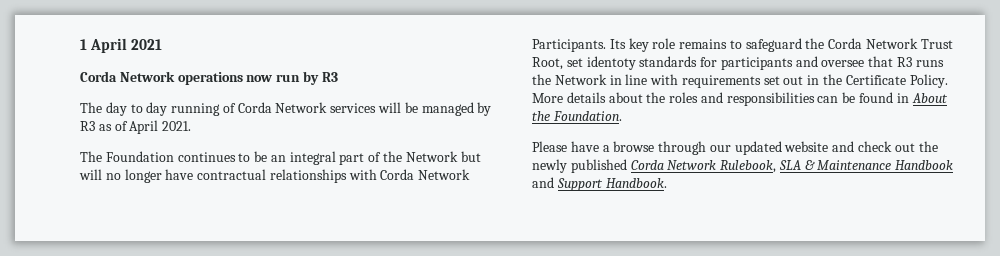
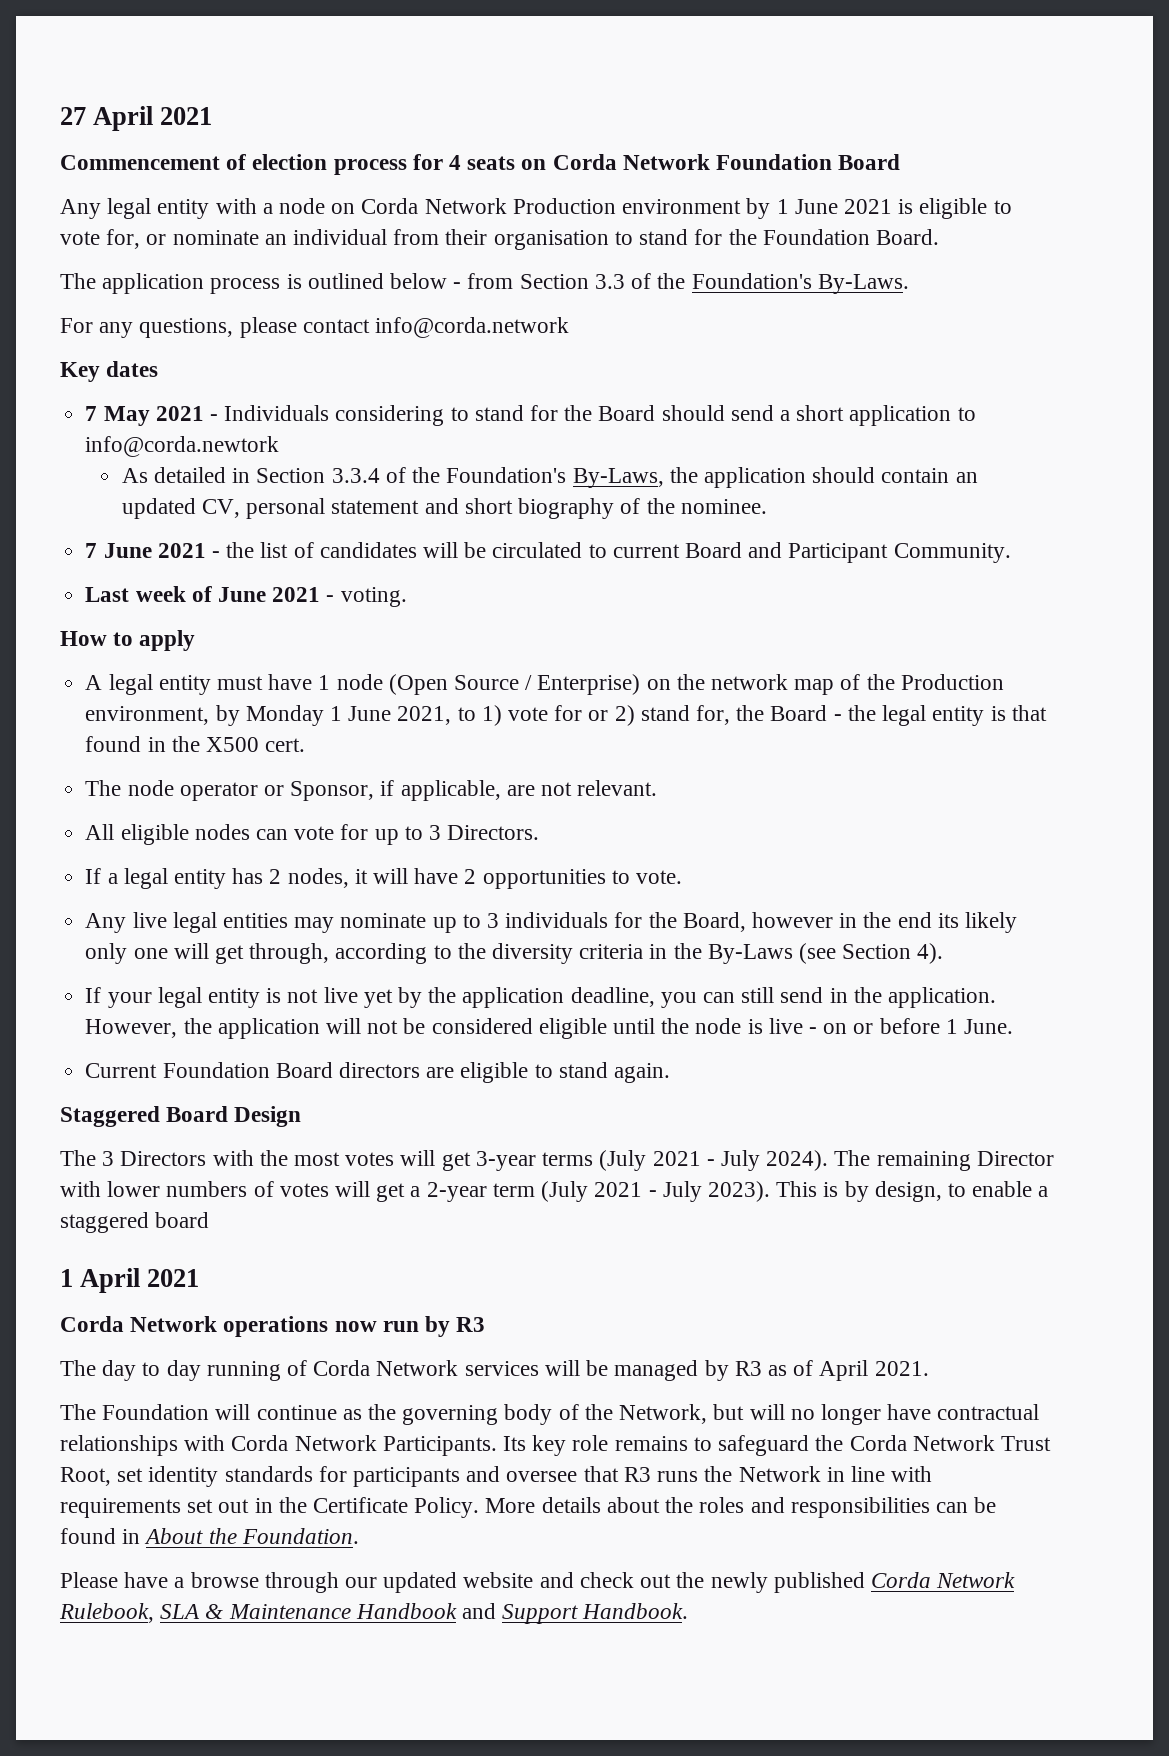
(80, 44) none -> [60,106,213,131] [60,154,901,175] [60,198,1012,219] [60,229,939,250] [60,273,909,294] [60,317,570,338] [60,361,159,382] [85,405,976,426] [85,436,280,457] [121,467,978,488] [121,498,767,519] [85,542,1011,563] [85,586,407,607] [60,630,196,651] [85,674,1004,695] [85,705,1047,726] [85,736,306,752] [85,780,658,801] [85,824,540,845] [85,868,683,889] [85,912,1018,933] [85,943,944,964] [85,987,997,1008] [85,1018,1014,1039] [85,1062,670,1083] [60,1106,302,1127] [60,1150,1054,1171] [60,1181,1049,1202] [60,1212,210,1233] 27 April 2021 // Commencement of election process for 4 seats on Corda Network Foundation Board // Any legal entity with a node on Corda Network Production environment by 1 June 2021 is eligible to vote for, or nominate an individual from their organisation to stand for the Foundation Board. // The application process is outlined below - from Section 3.3 of the Foundation's By-Laws. // For any questions, please contact info@corda.network // Key dates // 7 May 2021 - Individuals considering to stand for the Board should send a short application to info@corda.newtork // As detailed in Section 3.3.4 of the Foundation's By-Laws, the application should contain an updated CV, personal statement and short biography of the nominee. // 7 June 2021 - the list of candidates will be circulated to current Board and Participant Community. // Last week of June 2021 - voting. // How to apply // A legal entity must have 1 node (Open Source / Enterprise) on the network map of the Production environment, by Monday 1 June 2021, to 1) vote for or 2) stand for, the Board - the legal entity is that found in the X500 cert. // The node operator or Sponsor, if applicable, are not relevant. // All eligible nodes can vote for up to 3 Directors. // If a legal entity has 2 nodes, it will have 2 opportunities to vote. // Any live legal entities may nominate up to 3 individuals for the Board, however in the end its likely only one will get through, according to the diversity criteria in the By-Laws (see Section 4). // If your legal entity is not live yet by the application deadline, you can still send in the application. However, the application will not be considered eligible until the node is live - on or before 1 June. // Current Foundation Board directors are eligible to stand again. // Staggered Board Design // The 3 Directors with the most votes will get 3-year terms (July 2021 - July 2024). The remaining Director with lower numbers of votes will get a 2-year term (July 2021 - July 2023). This is by design, to enable a staggered board //
[177,151,458,165] continues to be an integral part of the Network -> [215,1404,708,1425] will continue as the governing body of the Network,
[586,56,636,70] identoty -> [148,1466,219,1487] identity

